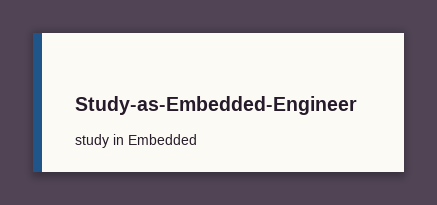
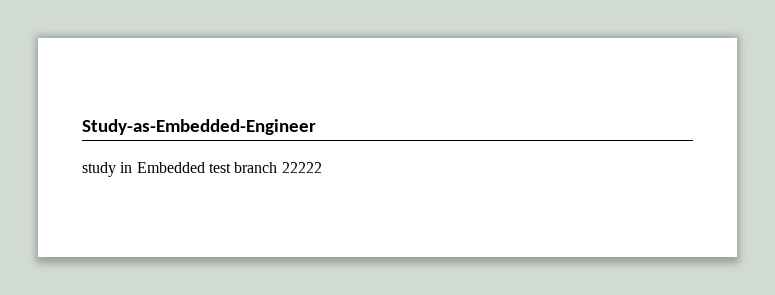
(197, 139) none -> [208,162,322,173] test branch 22222

